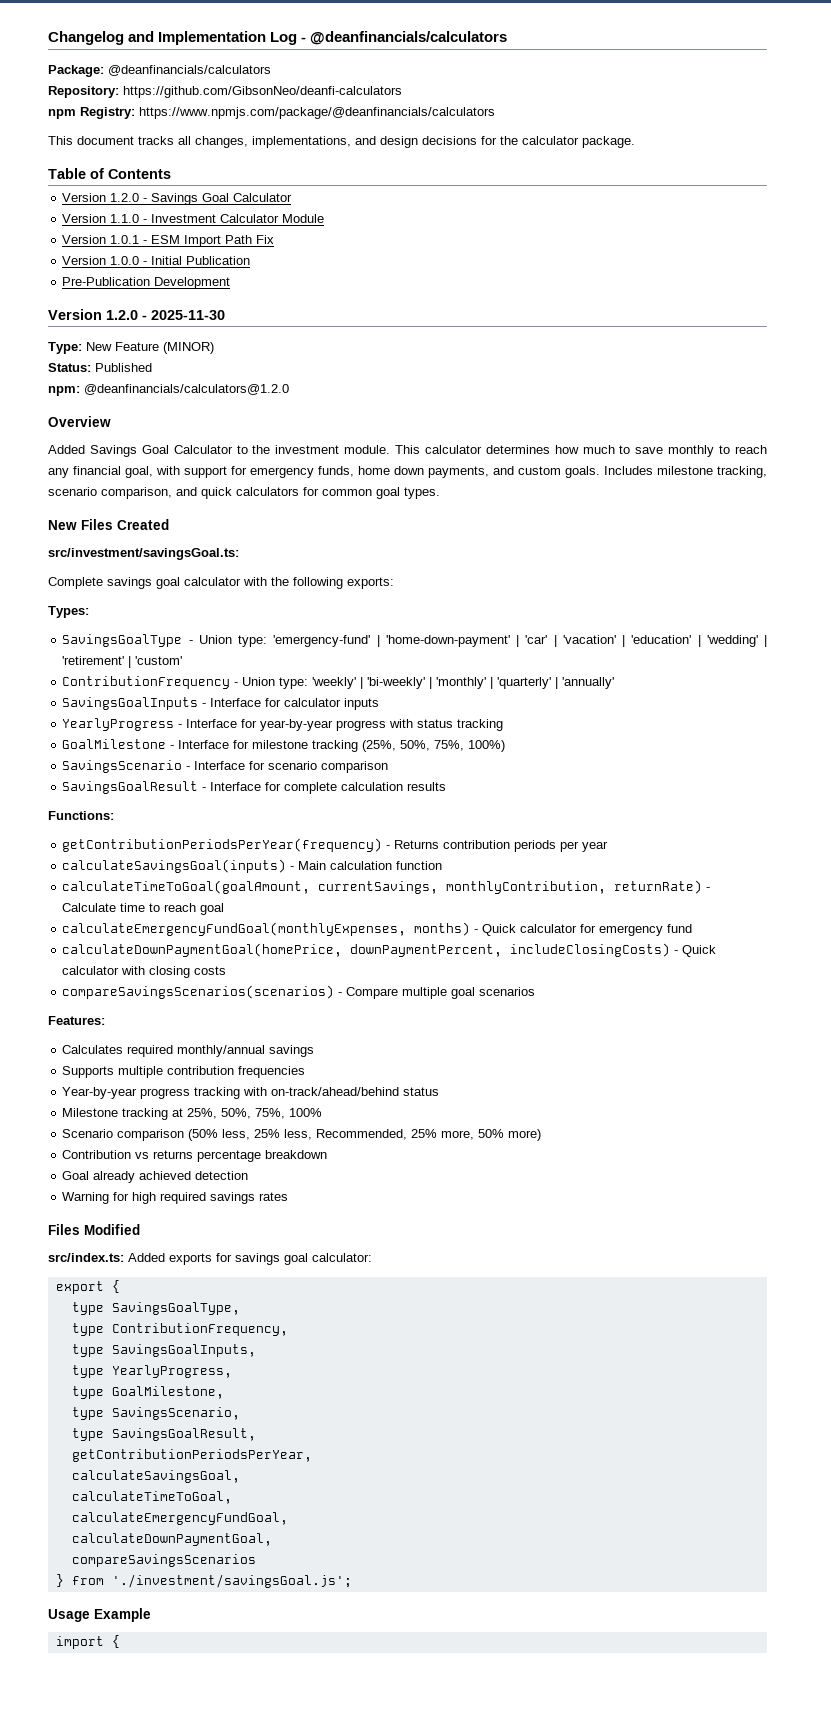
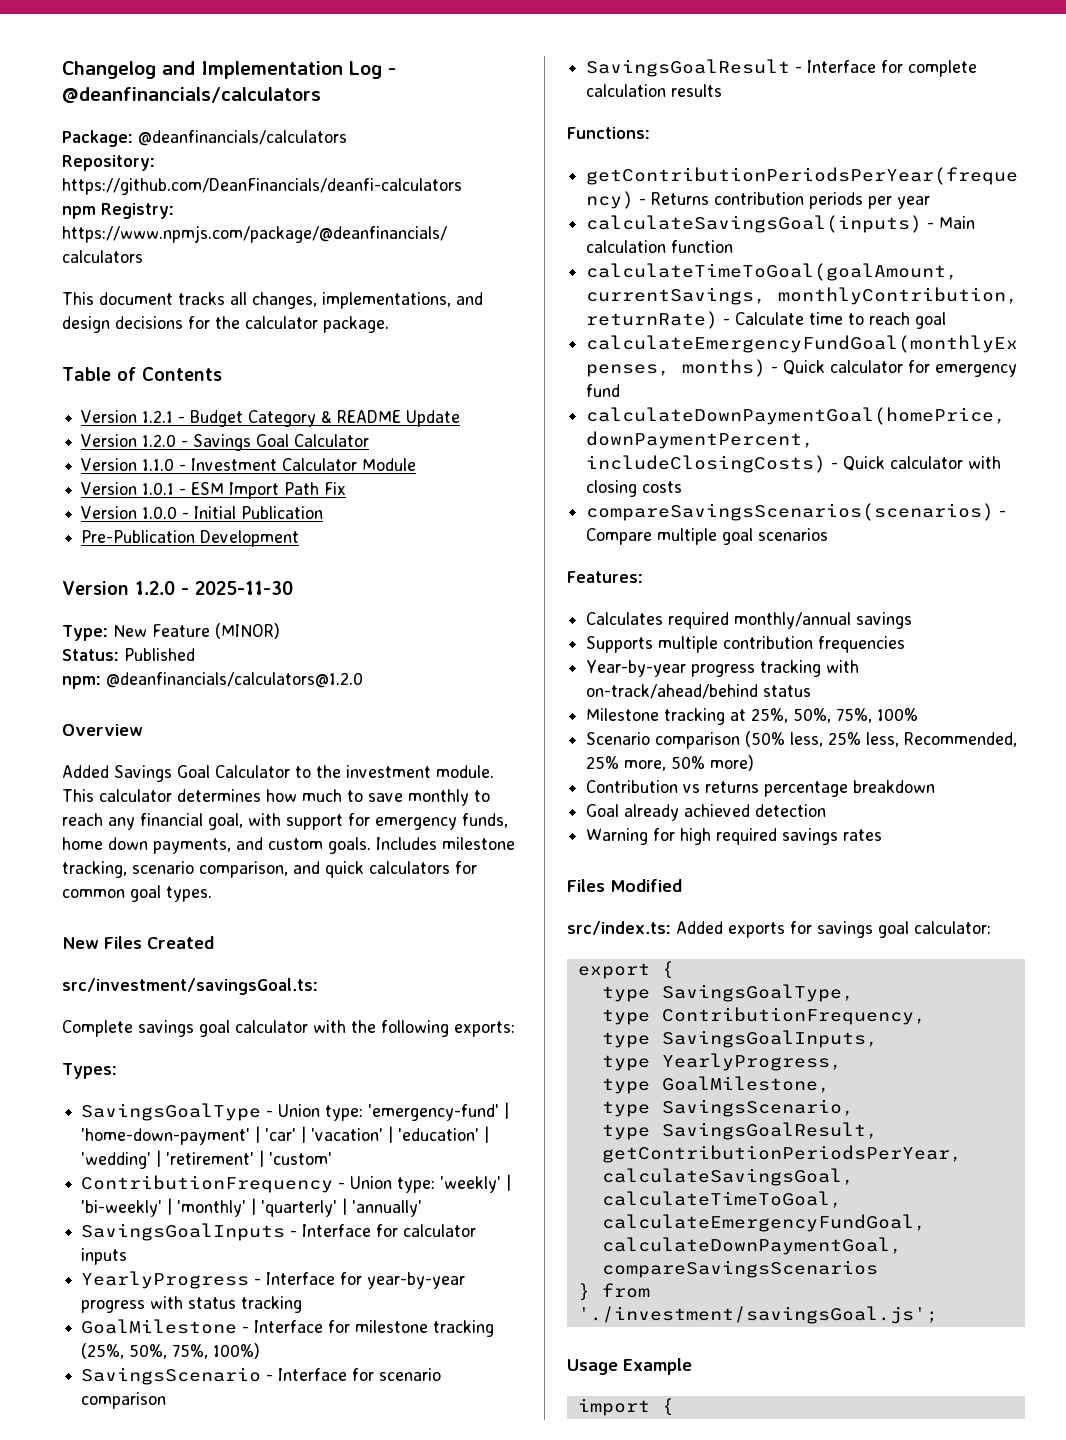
[123,86,402,98] https://github.com/GibsonNeo/deanfi-calculators -> [62,178,462,195] https://github.com/DeanFinancials/deanfi-calculators
(171, 174) none -> [81,410,461,427] // Version 1.2.1 - Budget Category & README Update

